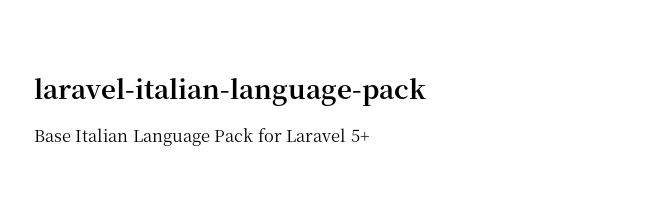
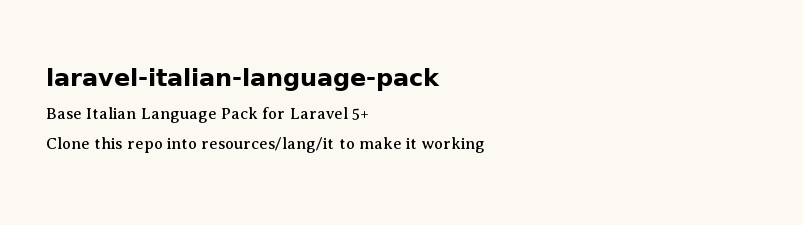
(370, 135) none -> [46,137,485,153] // Clone this repo into resources/lang/it to make it working

